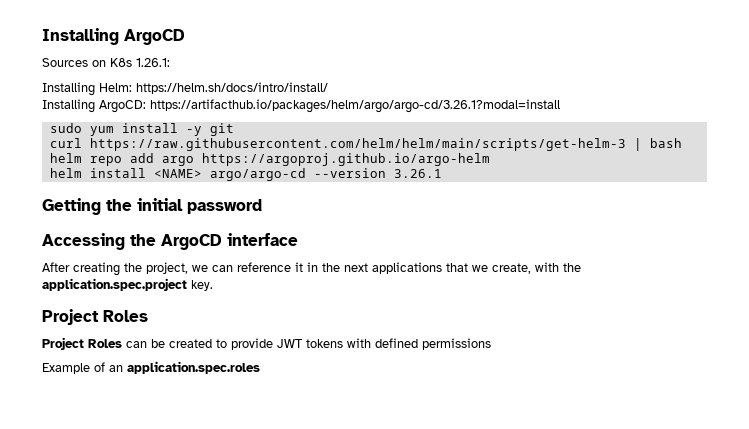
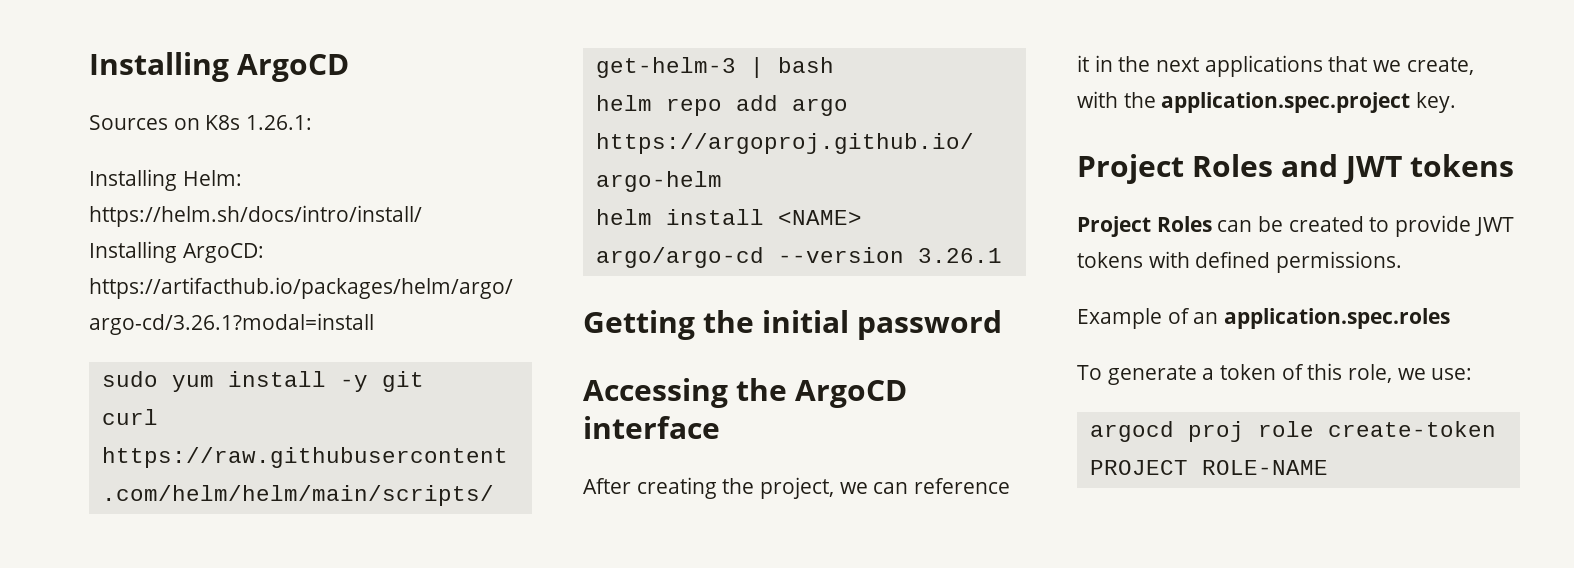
(148, 316) none -> [1280,154,1514,184] and JWT tokens
[422,338,491,350] permissions -> [1276,251,1403,273] permissions.
(260, 367) none -> [1077,363,1473,385] [1089,421,1496,442] [1089,460,1328,475] // To generate a token of this role, we use: // argocd proj role create-token PROJECT ROLE-NAME

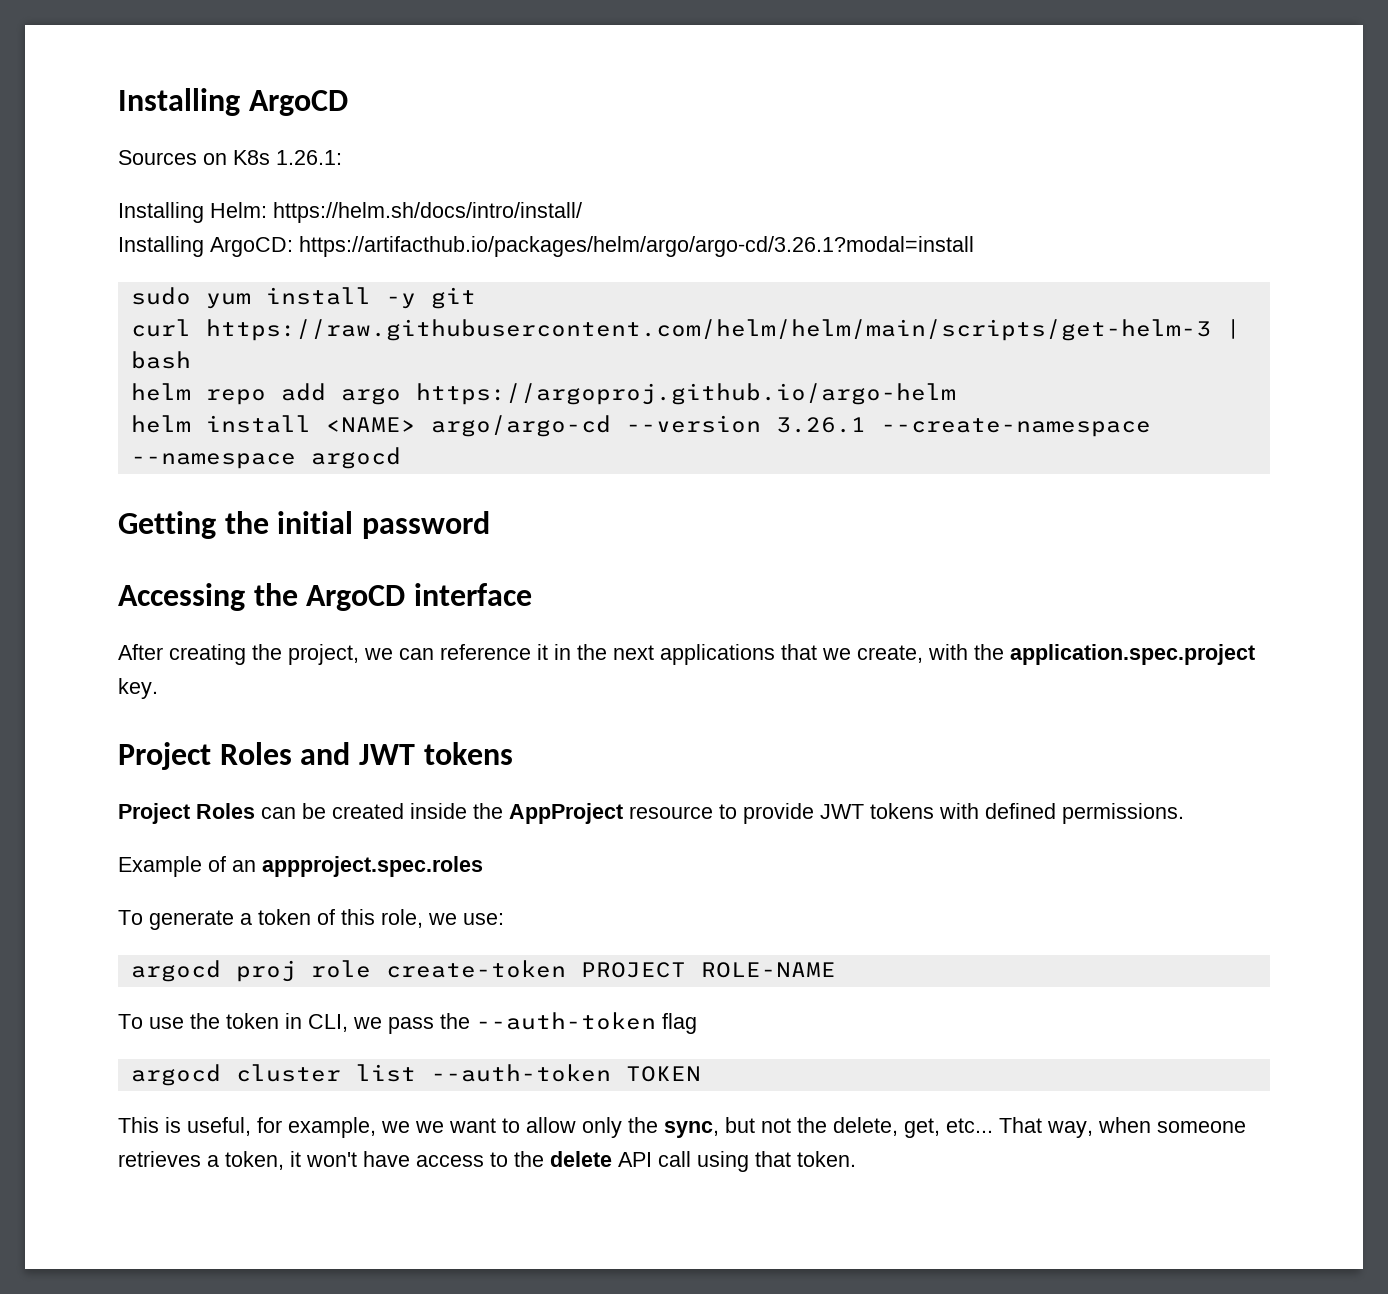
(1002, 255) none -> [880,418,1151,437] [130,447,401,469] --create-namespace --namespace argocd
(1364, 224) none -> [410,803,713,824] inside the AppProject resource
[1224,308,1451,329] application.spec.roles -> [262,856,483,877] appproject.spec.roles
(1328, 467) none -> [118,1012,697,1034] [130,1064,701,1086] [118,1117,1246,1138] [118,1151,856,1172] // To use the token in CLI, we pass the --auth-token flag // argocd cluster list --auth-token TOKEN // This is useful, for example, we we want to allow only the sync, but not the delete, get, etc... That way, when someone retrieves a token, it won't have access to the delete API call using that token.

